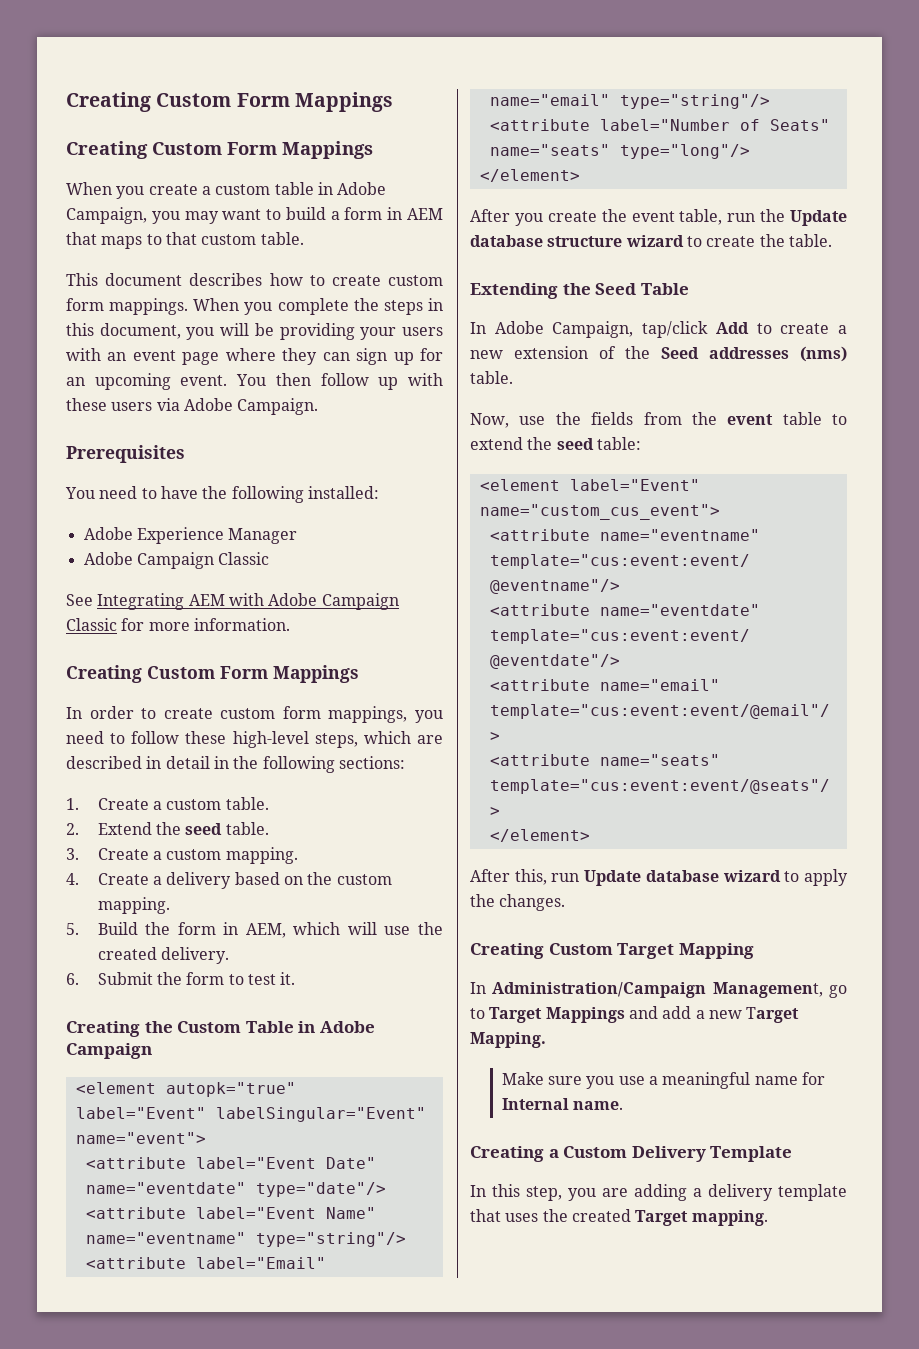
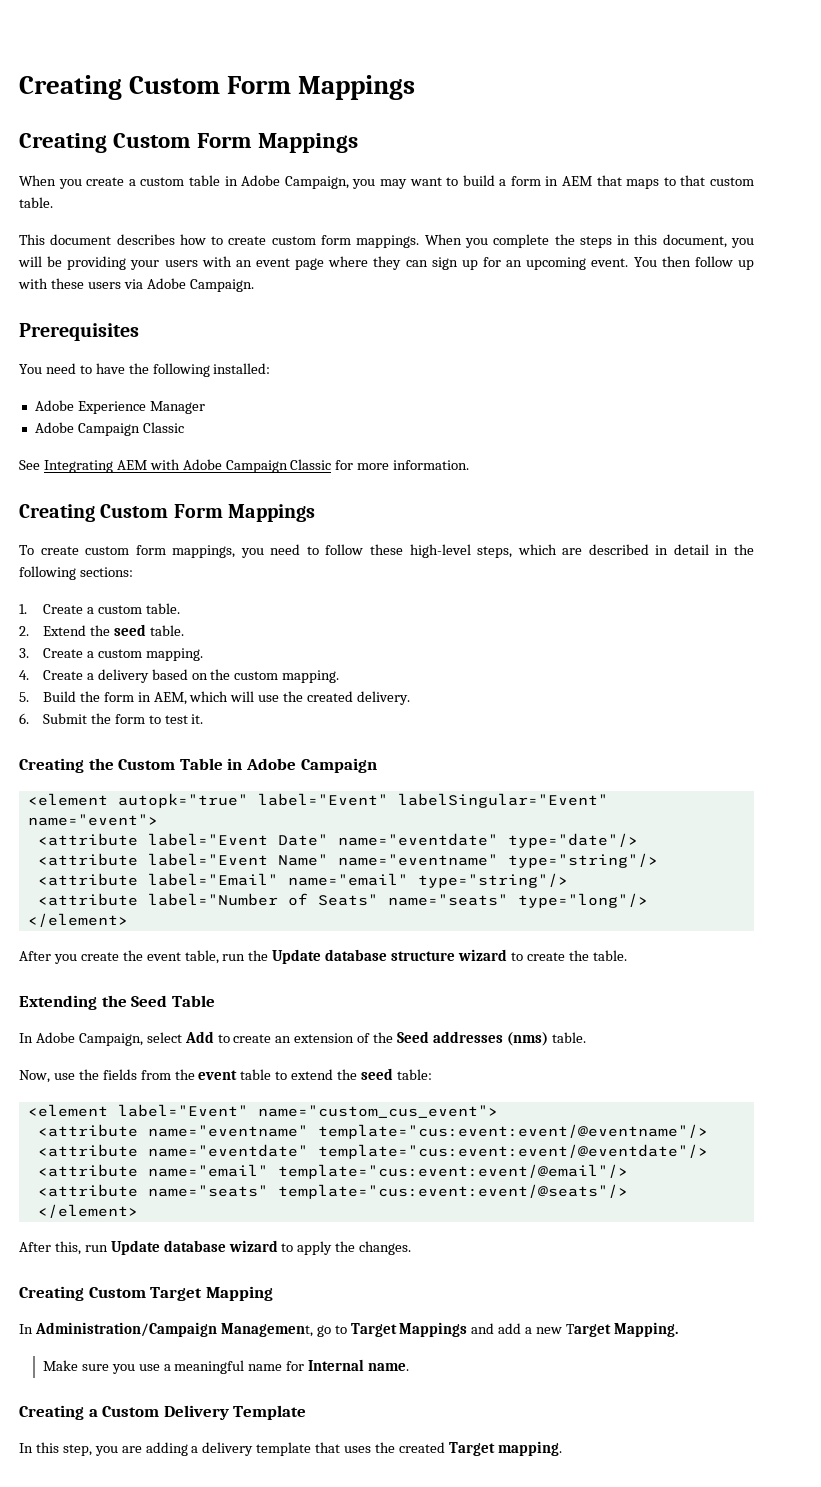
[66,706,157,719] In order to -> [19,545,34,555] To
[642,321,709,338] tap/click -> [146,1032,182,1043] select
[838,325,847,334] [470,350,503,359] a new -> [275,1036,292,1043] an

